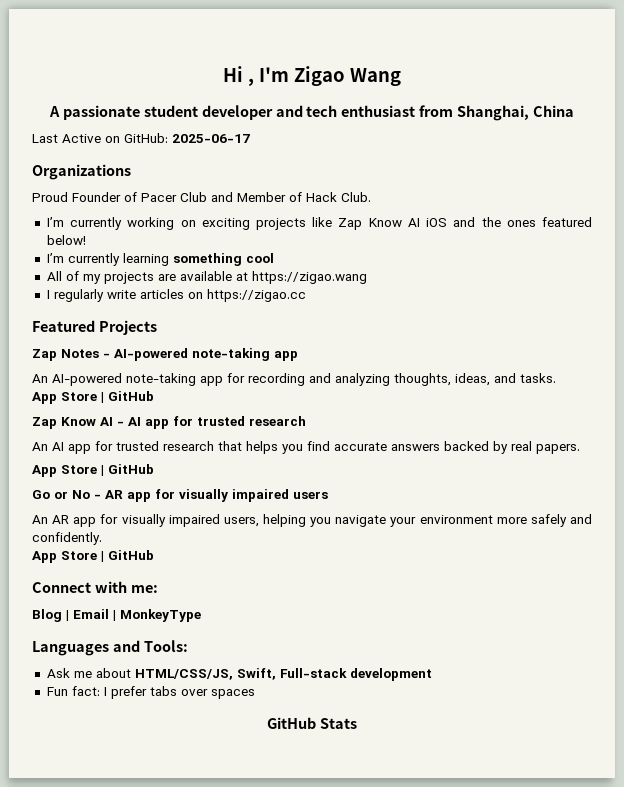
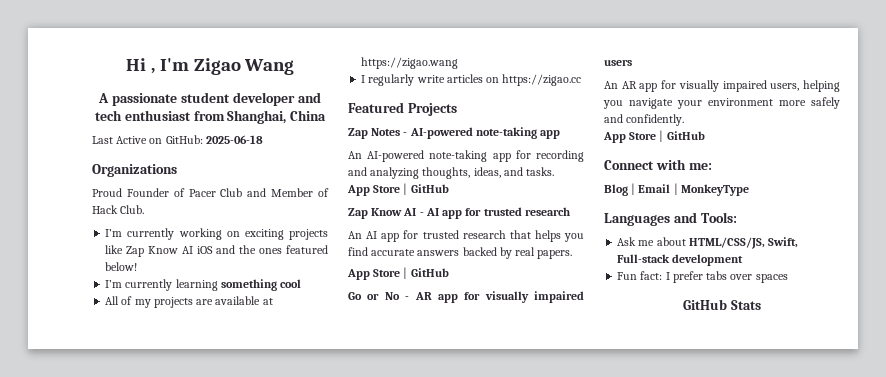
[172,134,250,143] 2025-06-17 -> [205,135,263,144] 2025-06-18

